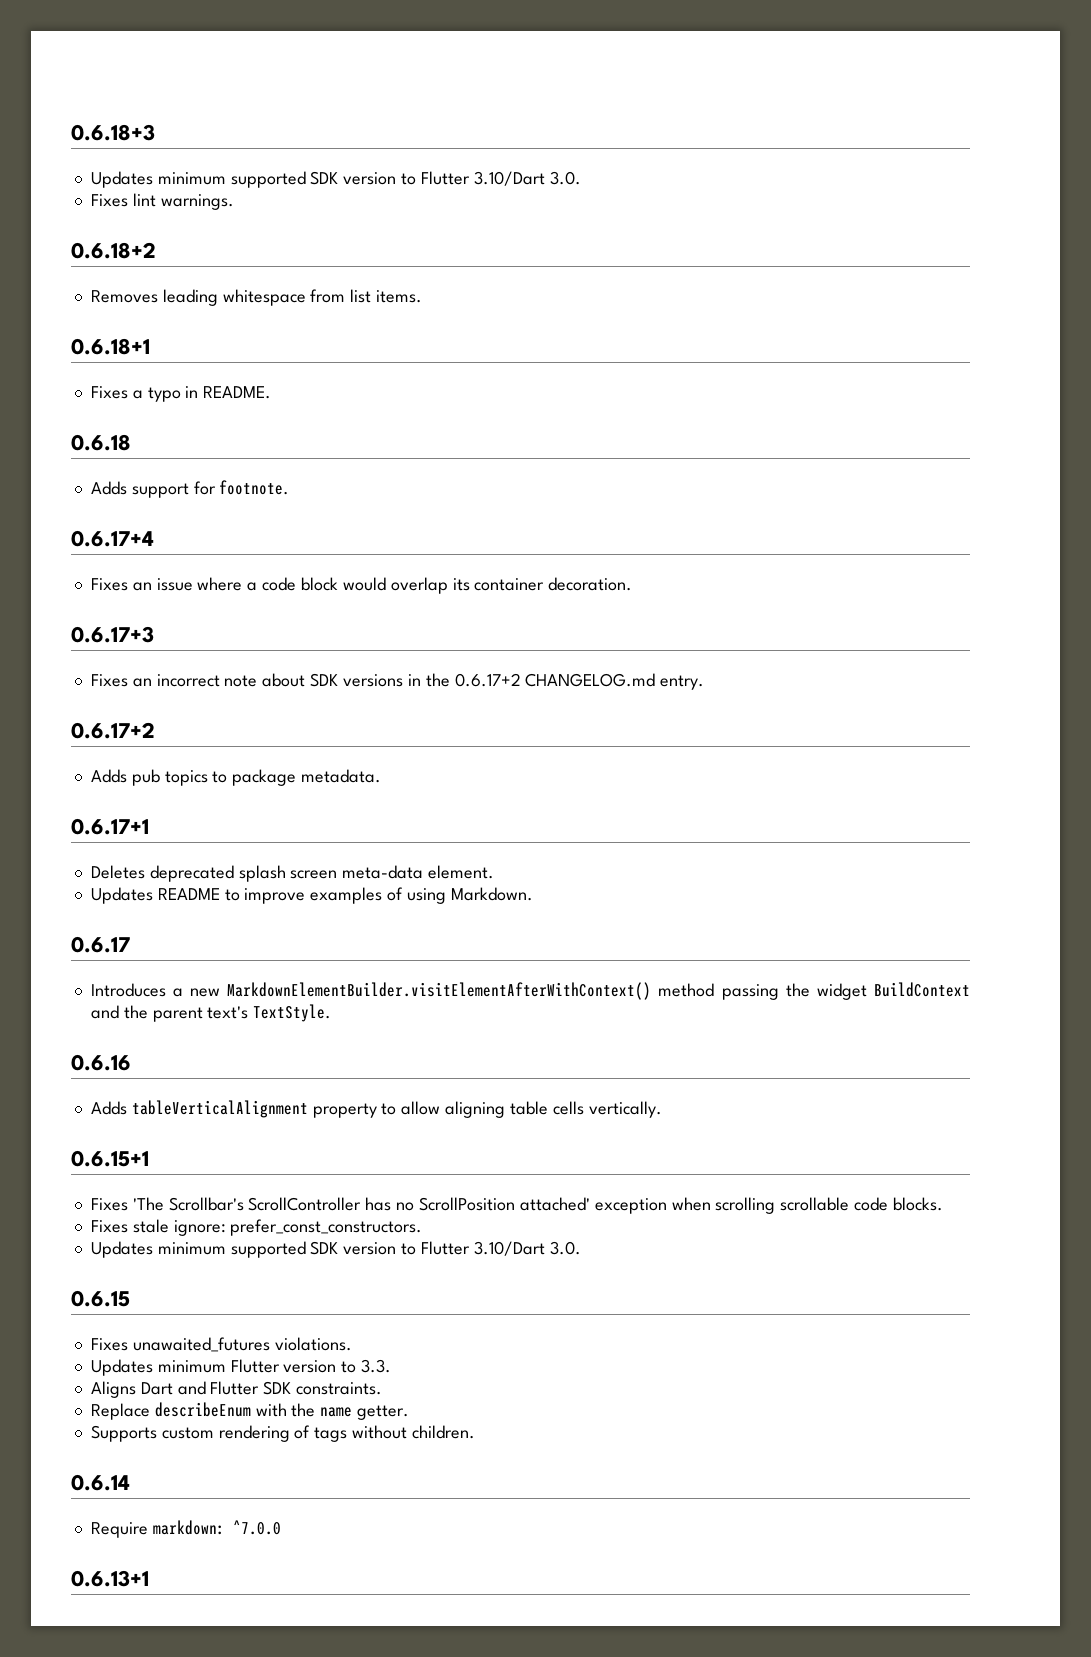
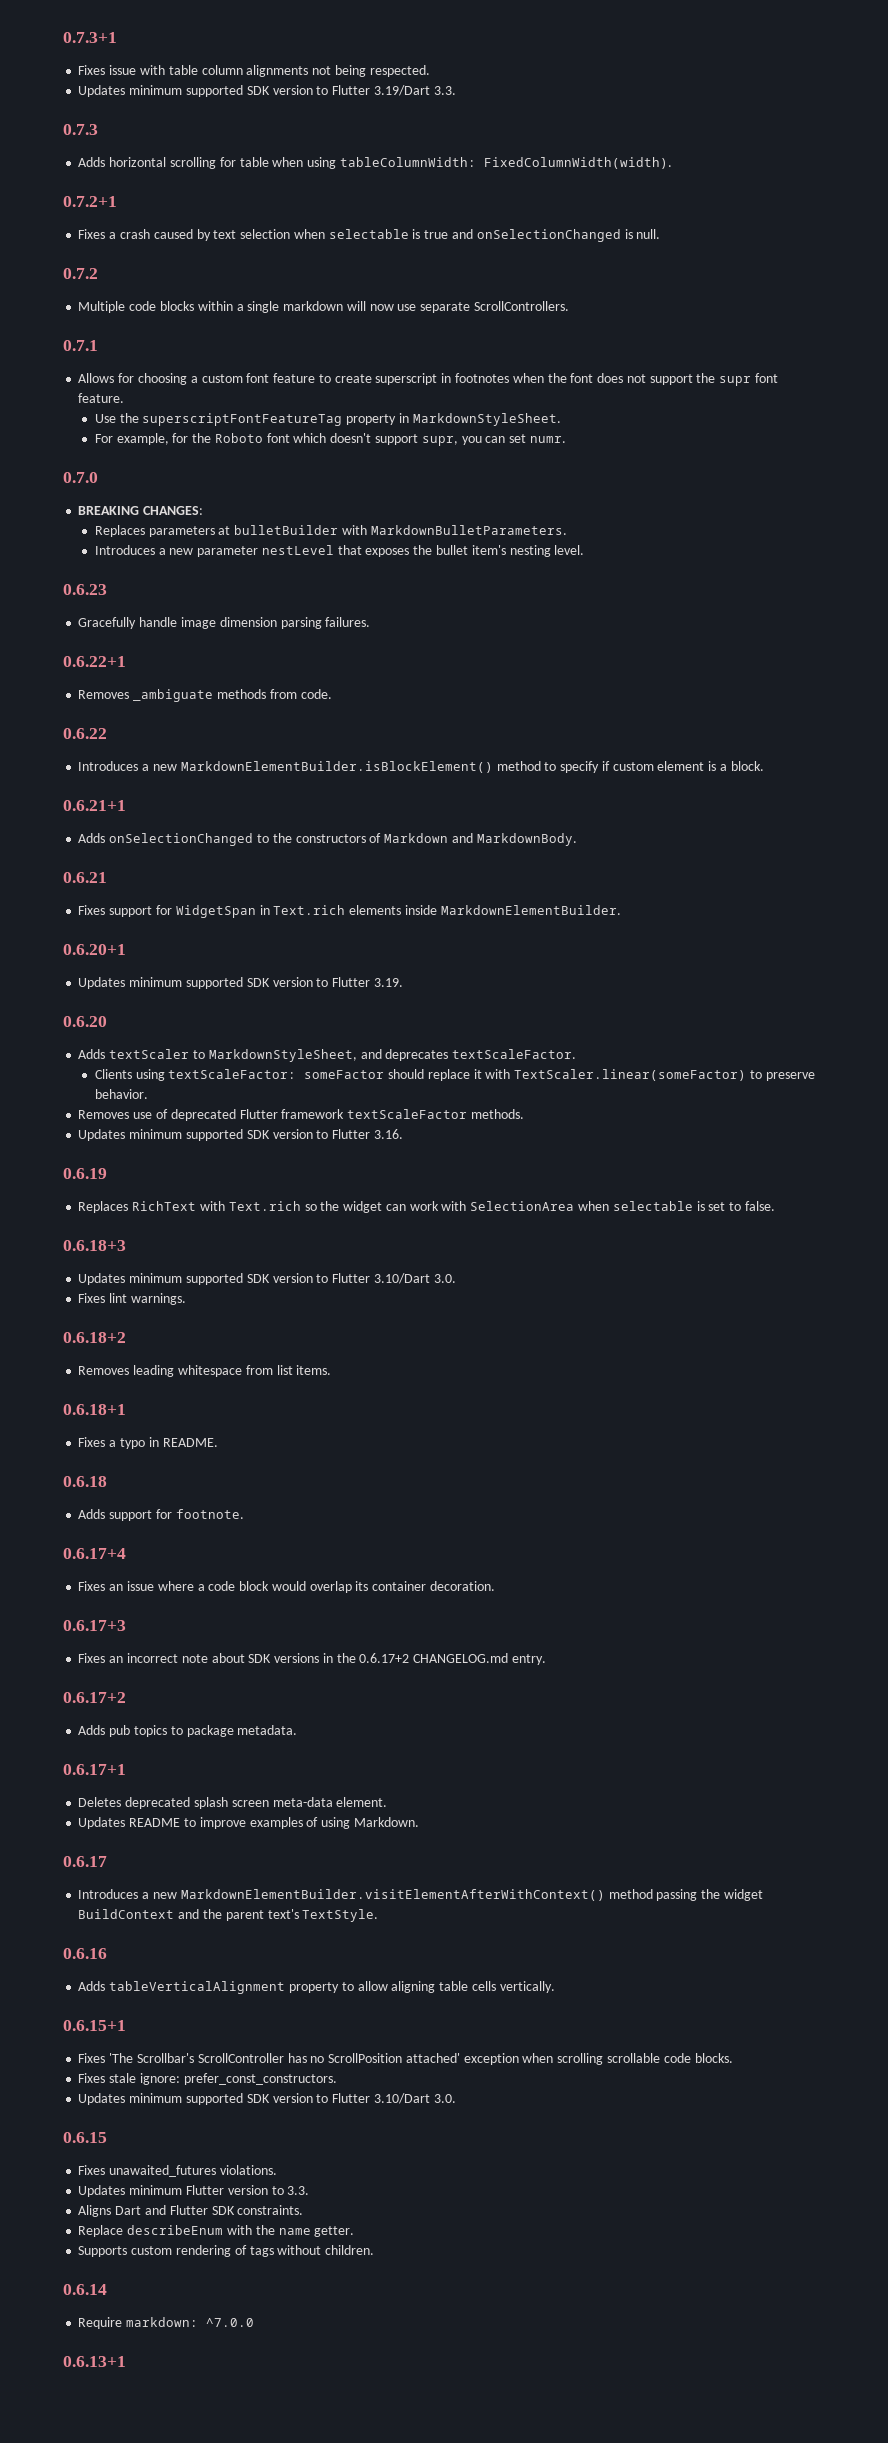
(71, 132) none -> [63,32,117,43] [78,65,430,77] [78,85,456,97] [63,124,98,135] [78,157,672,169] [63,196,117,207] [78,229,661,242] [63,268,98,279] [78,301,569,313] [63,340,98,351] [78,373,778,386] [78,393,125,403] [94,413,561,426] [94,433,566,446] [63,472,98,483] [78,506,204,515] [94,525,567,537] [94,545,585,557] [63,584,107,595] [78,617,371,629] [63,656,126,667] [78,689,332,702] [63,728,107,739] [78,761,764,773] [63,800,126,811] [78,833,577,846] [63,872,107,883] [78,905,621,918] [63,944,126,955] [78,977,403,989] [63,1016,107,1027] [78,1049,577,1062] [94,1069,815,1081] [94,1089,148,1099] [78,1109,524,1121] [78,1129,403,1141] [63,1168,107,1179] [78,1201,775,1213] 0.7.3+1 // Fixes issue with table column alignments not being respected. // Updates minimum supported SDK version to Flutter 3.19/Dart 3.3. // 0.7.3 // Adds horizontal scrolling for table when using tableColumnWidth: FixedColumnWidth(width). // 0.7.2+1 // Fixes a crash caused by text selection when selectable is true and onSelectionChanged is null. // 0.7.2 // Multiple code blocks within a single markdown will now use separate ScrollControllers. // 0.7.1 // Allows for choosing a custom font feature to create superscript in footnotes when the font does not support the supr font feature. // Use the superscriptFontFeatureTag property in MarkdownStyleSheet. // For example, for the Roboto font which doesn't support supr, you can set numr. // 0.7.0 // BREAKING CHANGES: // Replaces parameters at bulletBuilder with MarkdownBulletParameters. // Introduces a new parameter nestLevel that exposes the bullet item's nesting level. // 0.6.23 // Gracefully handle image dimension parsing failures. // 0.6.22+1 // Removes _ambiguate methods from code. // 0.6.22 // Introduces a new MarkdownElementBuilder.isBlockElement() method to specify if custom element is a block. // 0.6.21+1 // Adds onSelectionChanged to the constructors of Markdown and MarkdownBody. // 0.6.21 // Fixes support for WidgetSpan in Text.rich elements inside MarkdownElementBuilder. // 0.6.20+1 // Updates minimum supported SDK version to Flutter 3.19. // 0.6.20 // Adds textScaler to MarkdownStyleSheet, and deprecates textScaleFactor. // Clients using textScaleFactor: someFactor should replace it with TextScaler.linear(someFactor) to preserve behavior. // Removes use of deprecated Flutter framework textScaleFactor methods. // Updates minimum supported SDK version to Flutter 3.16. // 0.6.19 // Replaces RichText with Text.rich so the widget can work with SelectionArea when selectable is set to false. //

